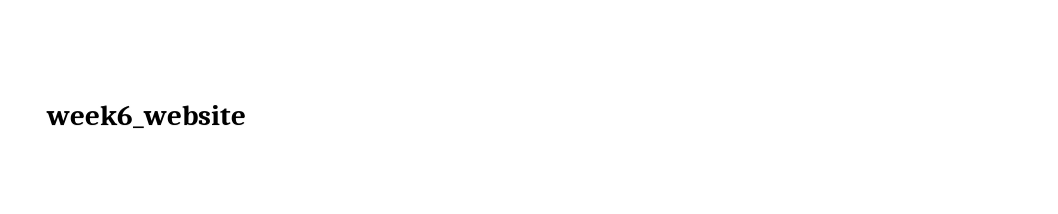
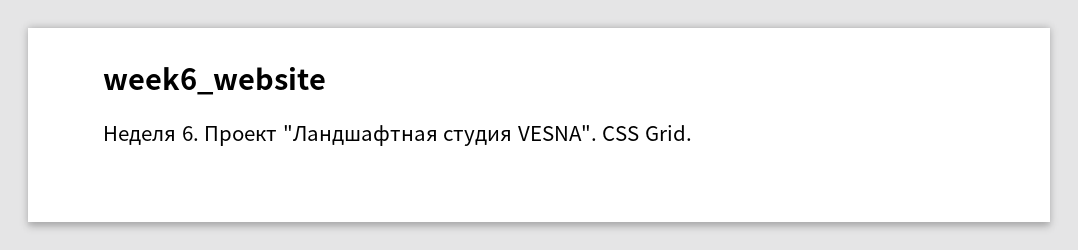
(247, 117) none -> [103,125,692,146] // Неделя 6. Проект "Ландшафтная студия VESNA". CSS Grid.

